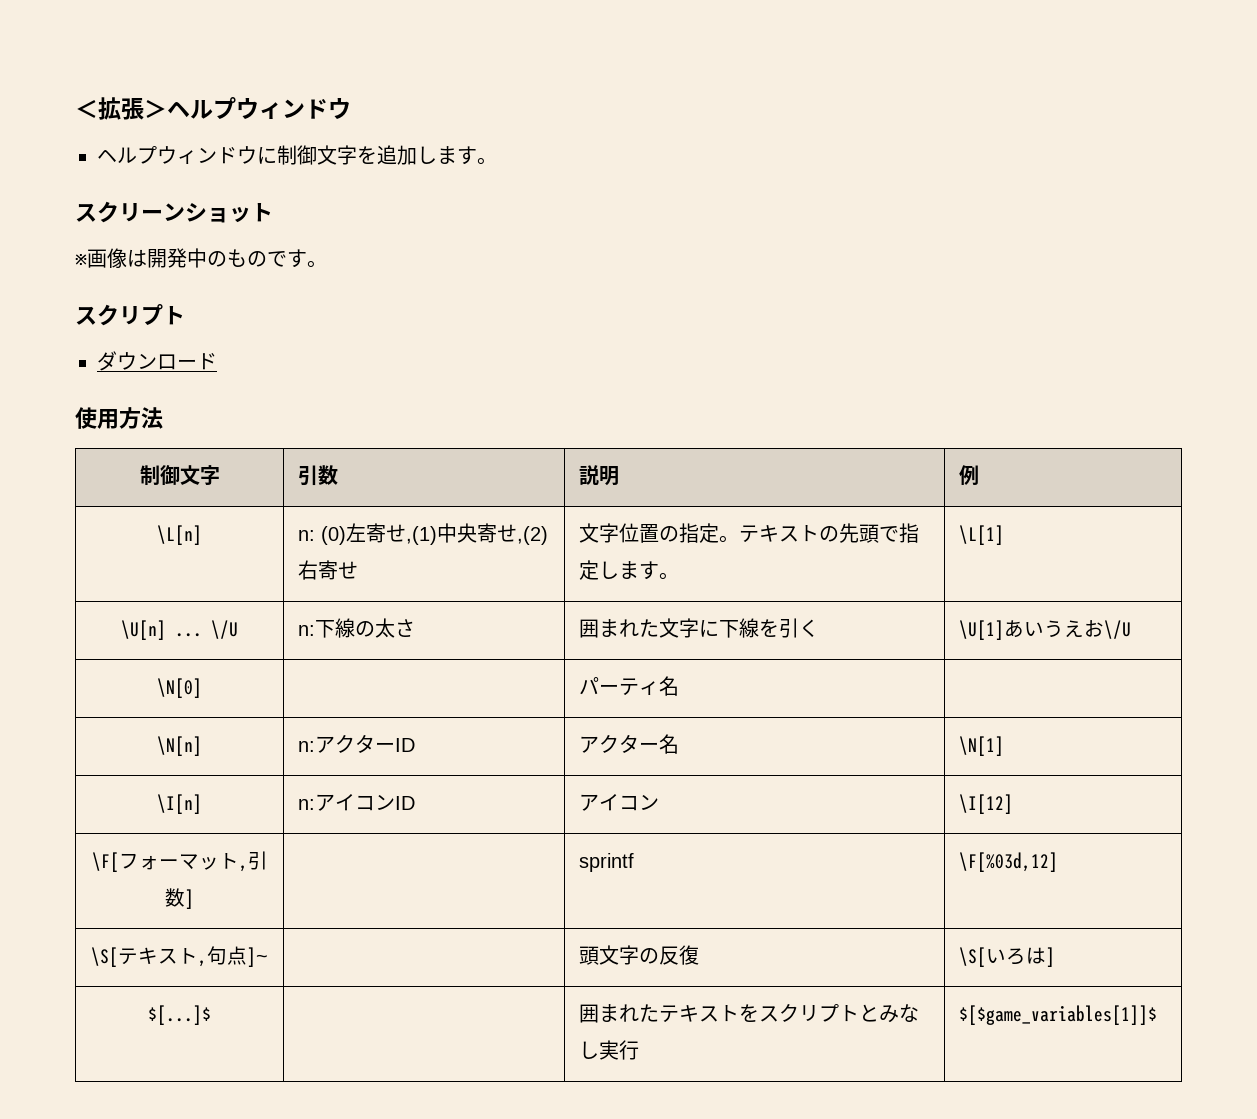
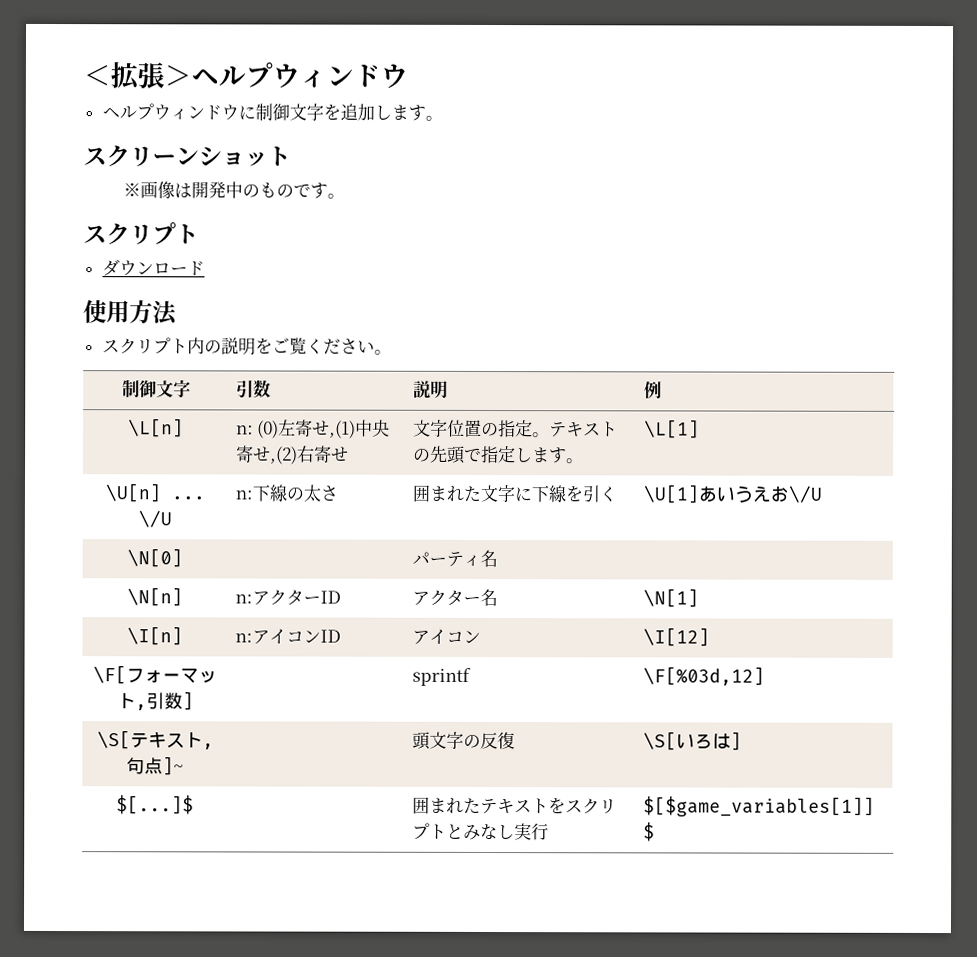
(163, 418) none -> [101,337,392,356] // スクリプト内の説明をご覧ください。

